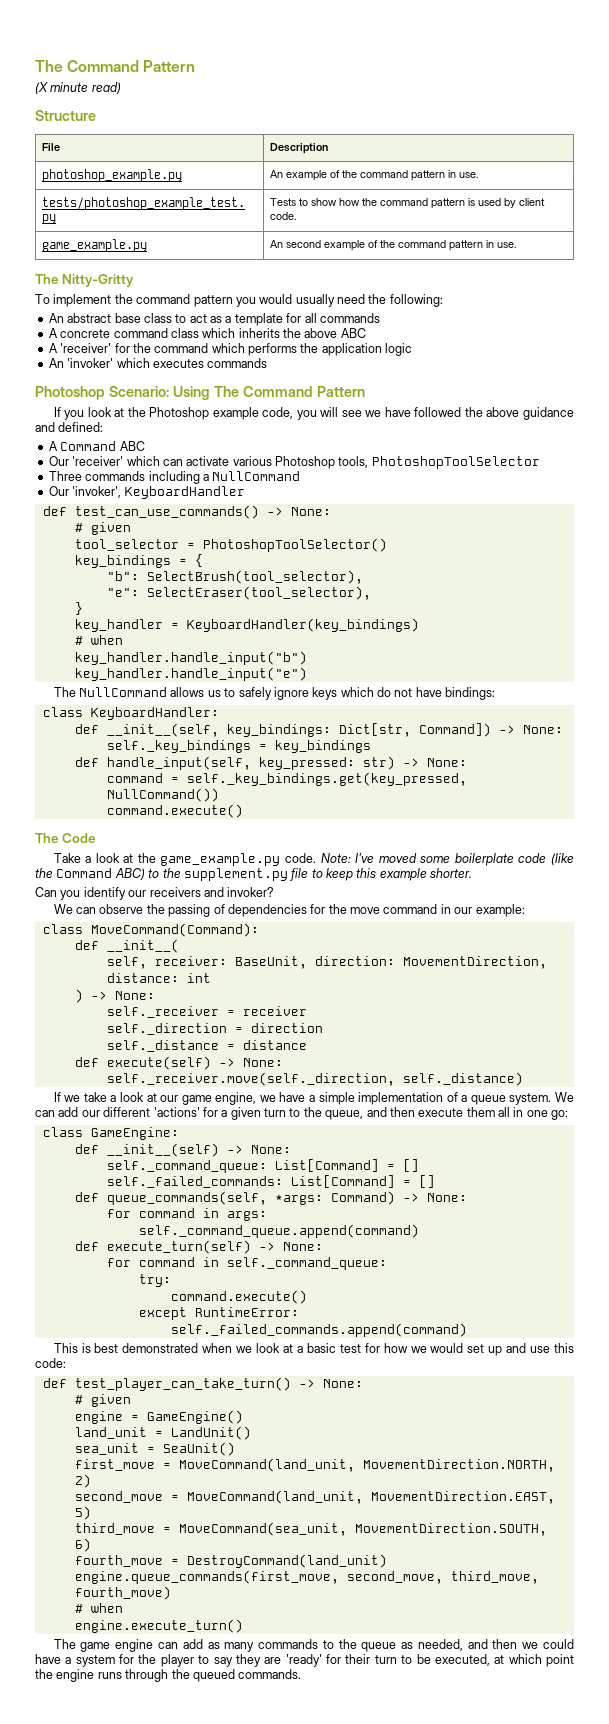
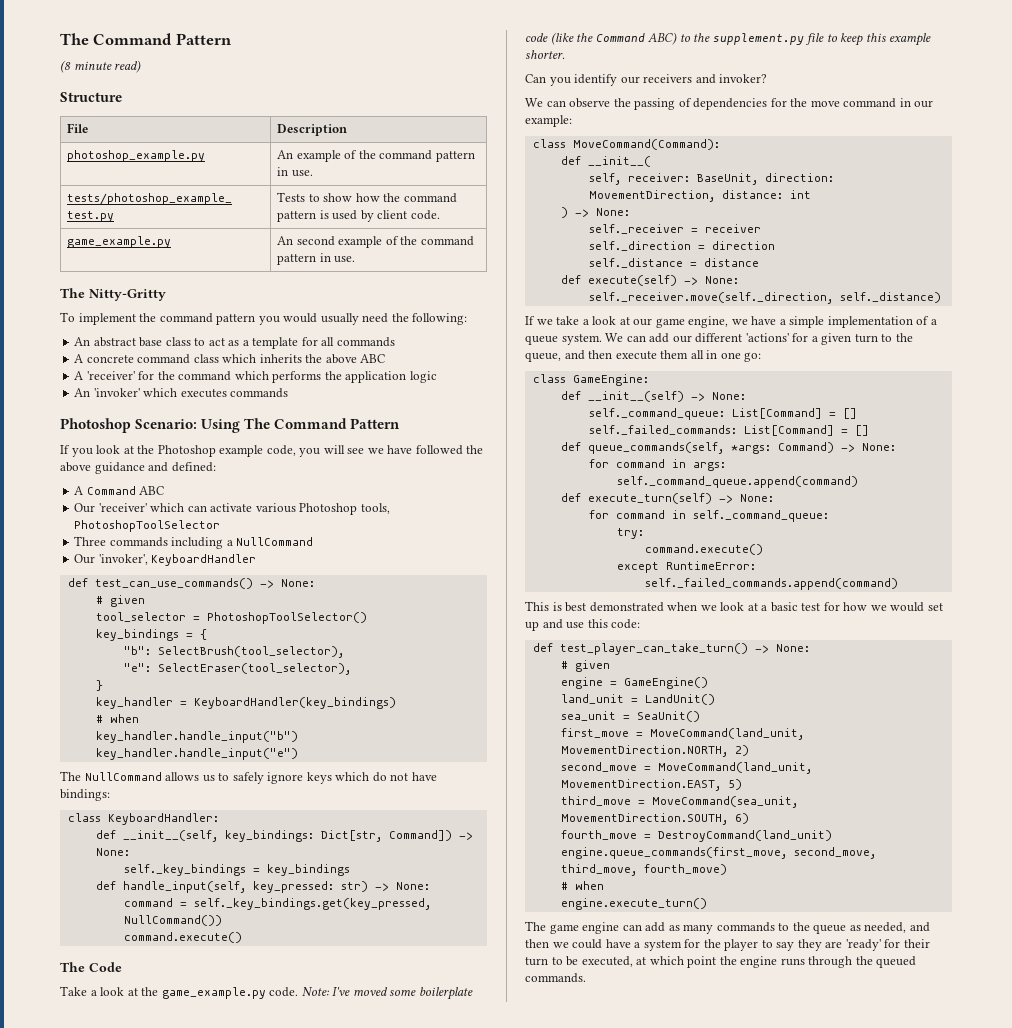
[35,60,196,72] [35,82,48,94] The Command Pattern // (X -> [60,33,232,45] [60,60,71,73] The Command Pattern // (8

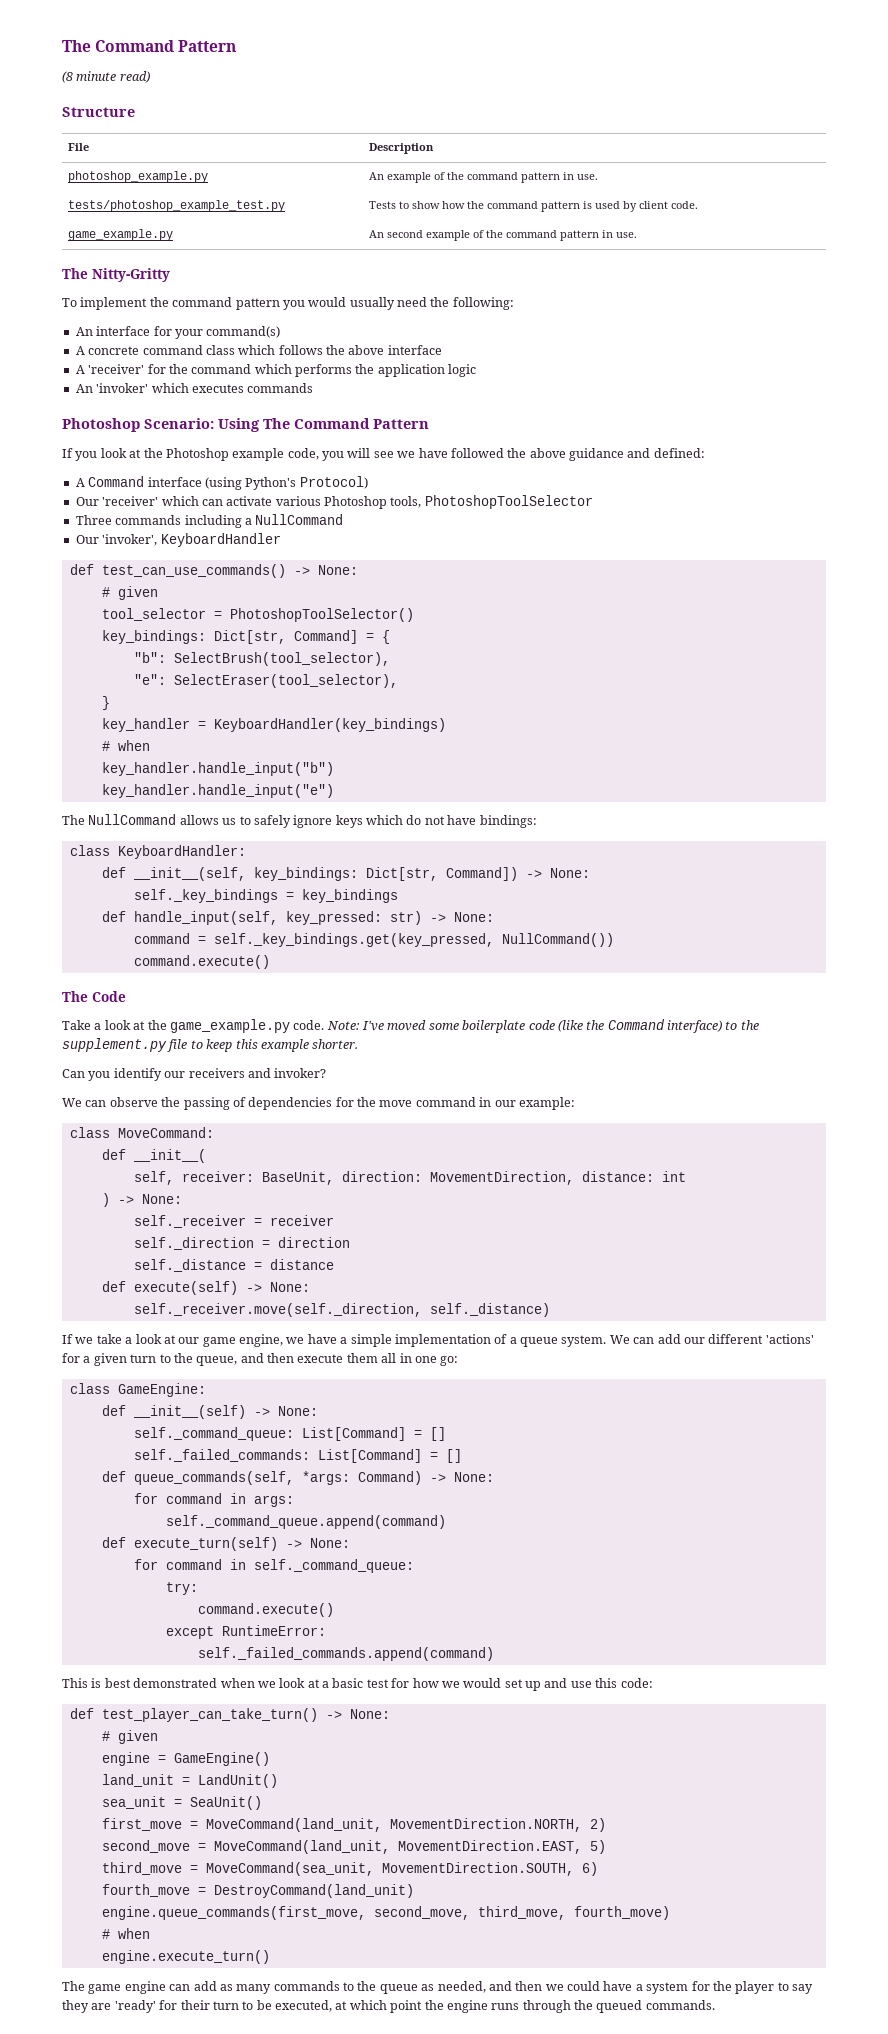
[93,337,395,349] abstract base class to act as a template for all commands -> [96,326,281,339] interface for your command(s)
[259,354,386,364] inherits the above ABC -> [278,345,442,355] follows the above interface
[139,486,165,495] ABC -> [147,476,368,490] interface (using Python's Protocol)
[95,629,179,641] key_bindings -> [101,630,358,644] key_bindings: Dict[str, Command]
[648,32,678,45] ABC) -> [667,1020,722,1033] interface)
[572,139,720,150] MoveCommand(Command): -> [117,1127,214,1138] MoveCommand:

